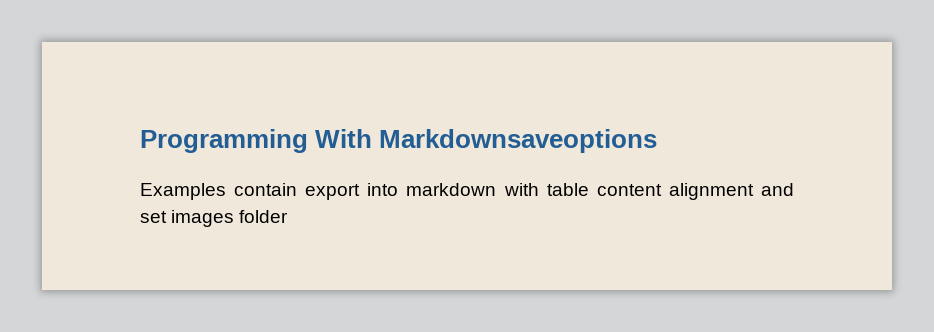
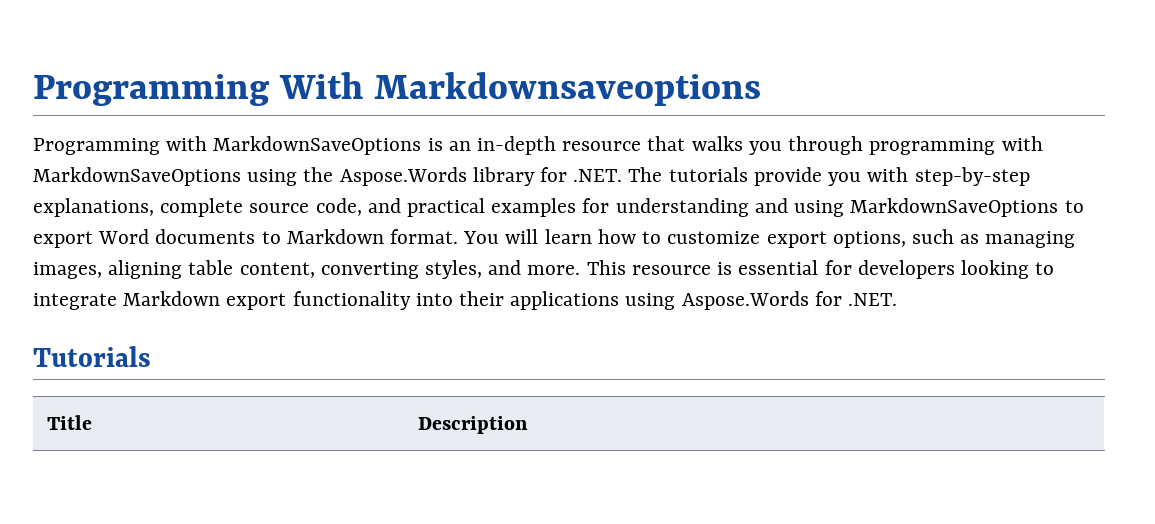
[140,183,795,200] [140,210,289,227] Examples contain export into markdown with table content alignment and set images folder -> [33,136,1043,155] [33,167,1030,186] [33,198,1084,217] [33,229,1076,248] [33,260,1055,279] [33,291,898,310] [33,346,151,367] [46,415,92,430] [417,416,528,434] Programming with MarkdownSaveOptions is an in-depth resource that walks you through programming with MarkdownSaveOptions using the Aspose.Words library for .NET. The tutorials provide you with step-by-step explanations, complete source code, and practical examples for understanding and using MarkdownSaveOptions to export Word documents to Markdown format. You will learn how to customize export options, such as managing images, aligning table content, converting styles, and more. This resource is essential for developers looking to integrate Markdown export functionality into their applications using Aspose.Words for .NET. // Tutorials // Title | Description

